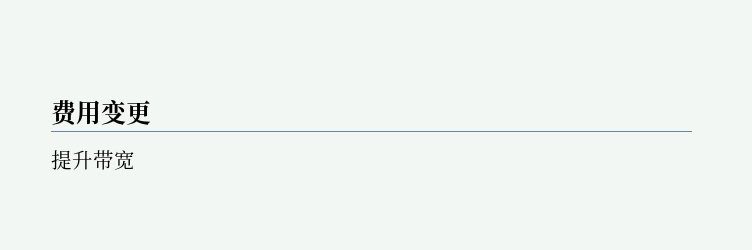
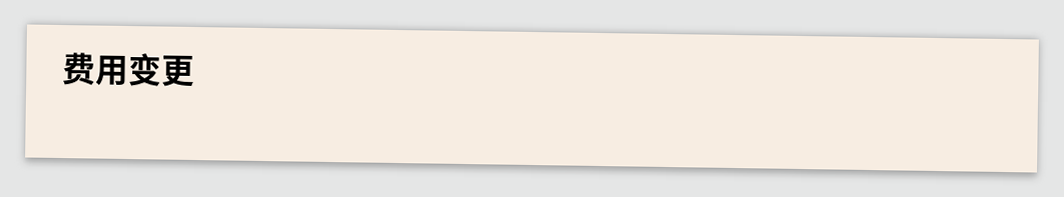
[51,150,135,170] // 提升带宽 -> (195, 71) none

